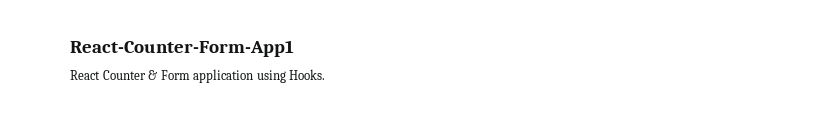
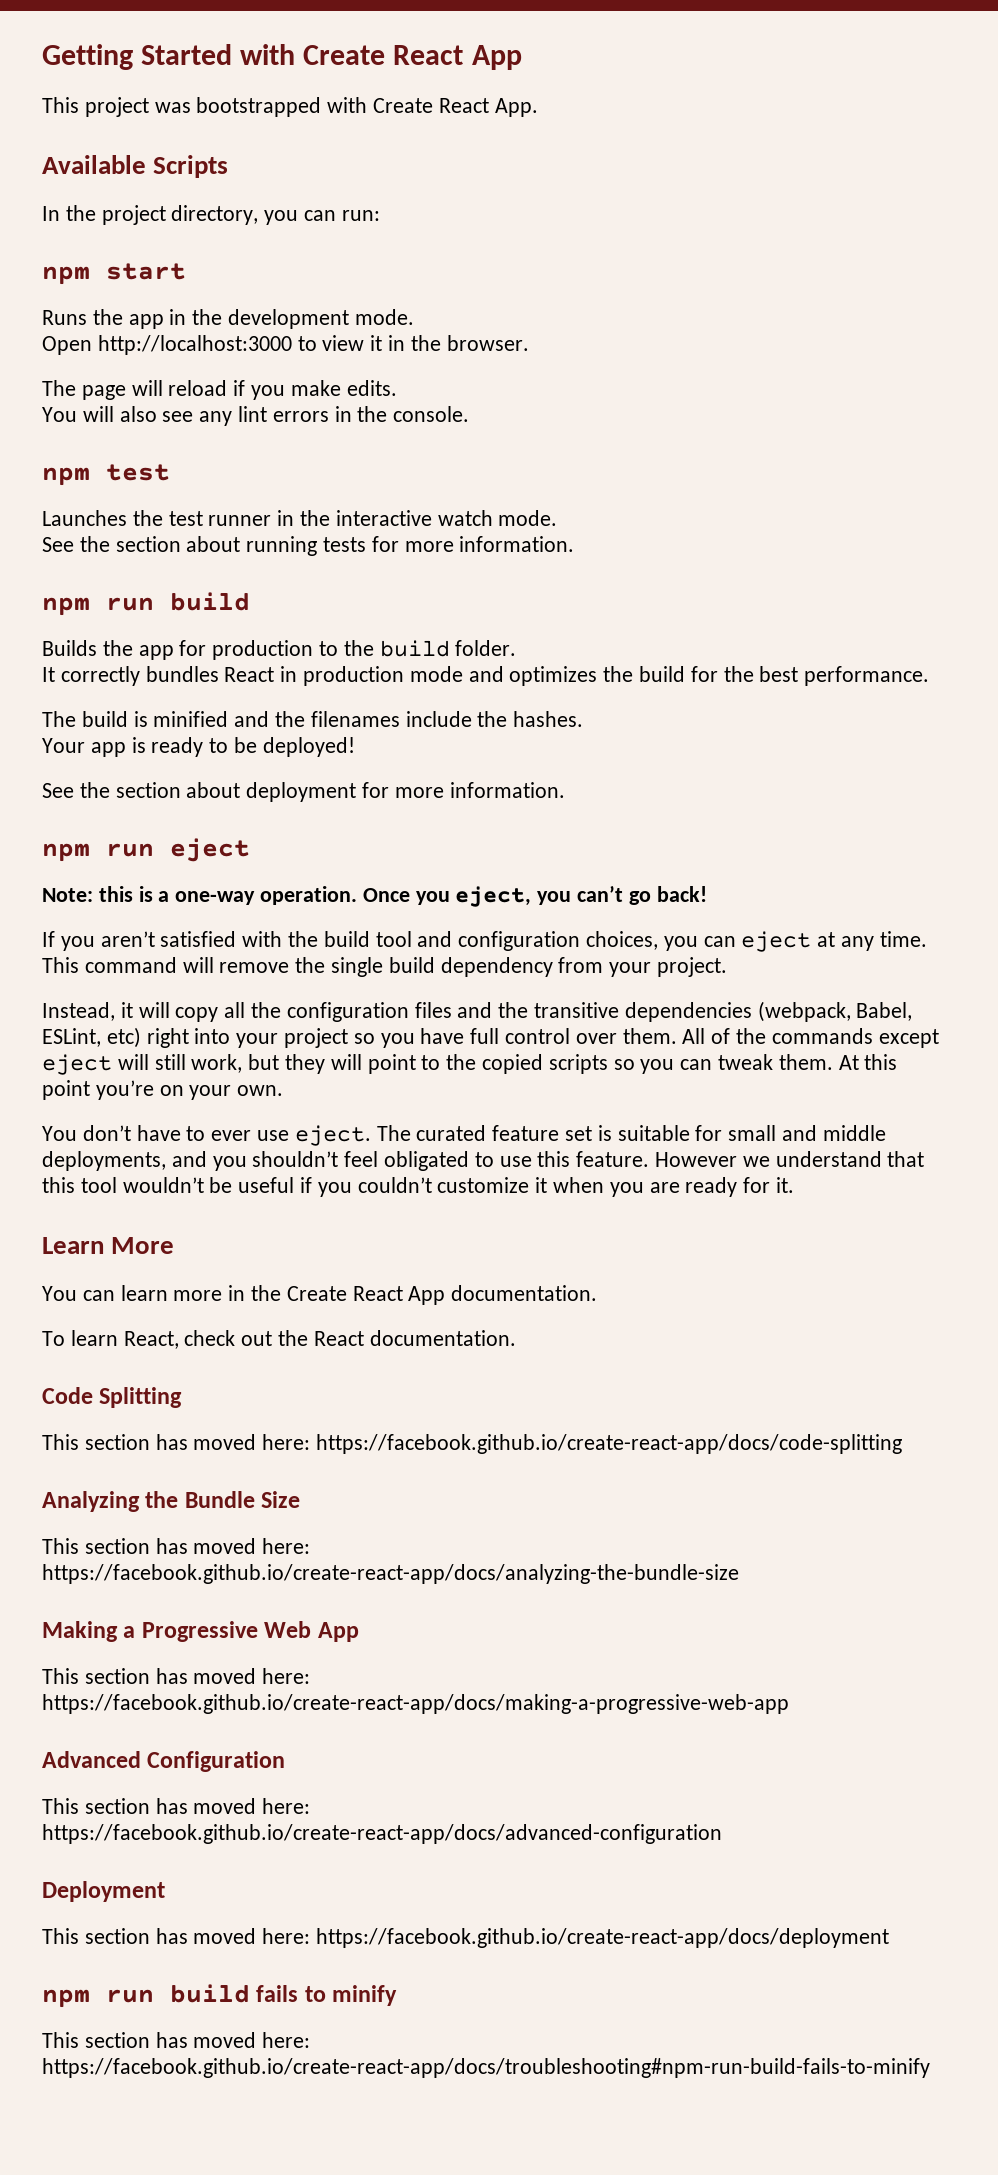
[70,40,294,57] [70,69,326,83] React-Counter-Form-App1 // React Counter & Form application using Hooks. -> [42,44,522,70] [42,97,538,117] [42,155,229,178] [42,205,380,225] [42,263,186,285] [42,309,414,329] [42,335,529,355] [42,380,397,400] [42,406,470,426] [42,464,170,486] [42,510,558,526] [42,536,575,556] [42,592,250,616] [42,640,517,660] [42,666,930,686] [42,711,584,727] [42,737,355,757] [42,782,565,802] [42,838,250,862] [42,886,707,907] [42,931,927,952] [42,957,728,977] [42,1001,913,1022] [42,1027,939,1048] [42,1054,898,1075] [42,1080,284,1100] [42,1125,886,1146] [42,1151,925,1171] [42,1177,795,1197] [42,1237,175,1254] [42,1285,598,1305] [42,1330,516,1349] [42,1387,183,1408] [42,1434,903,1454] [42,1491,301,1512] [42,1538,311,1554] [42,1564,739,1584] [42,1621,359,1642] [42,1668,311,1684] [42,1694,789,1714] [42,1751,286,1772] [42,1798,311,1814] [42,1824,722,1844] [42,1881,165,1902] [42,1928,890,1948] [42,1984,398,2008] [42,2032,311,2048] [42,2058,930,2078] Getting Started with Create React App // This project was bootstrapped with Create React App. // Available Scripts // In the project directory, you can run: // npm start // Runs the app in the development mode. // Open http://localhost:3000 to view it in the browser. // The page will reload if you make edits. // You will also see any lint errors in the console. // npm test // Launches the test runner in the interactive watch mode. // See the section about running tests for more information. // npm run build // Builds the app for production to the build folder. // It correctly bundles React in production mode and optimizes the build for the best performance. // The build is minified and the filenames include the hashes. // Your app is ready to be deployed! // See the section about deployment for more information. // npm run eject // Note: this is a one-way operation. Once you eject, you can’t go back! // If you aren’t satisfied with the build tool and configuration choices, you can eject at any time. This command will remove the single build dependency from your project. // Instead, it will copy all the configuration files and the transitive dependencies (webpack, Babel, ESLint, etc) right into your project so you have full control over them. All of the commands except eject will still work, but they will point to the copied scripts so you can tweak them. At this point you’re on your own. // You don’t have to ever use eject. The curated feature set is suitable for small and middle deployments, and you shouldn’t feel obligated to use this feature. However we understand that this tool wouldn’t be useful if you couldn’t customize it when you are ready for it. // Learn More // You can learn more in the Create React App documentation. // To learn React, check out the React documentation. // Code Splitting // This section has moved here: https://facebook.github.io/create-react-app/docs/code-splitting // Analyzing the Bundle Size // This section has moved here: https://facebook.github.io/create-react-app/docs/analyzing-the-bundle-size // Making a Progressive Web App // This section has moved here: https://facebook.github.io/create-react-app/docs/making-a-progressive-web-app // Advanced Configuration // This section has moved here: https://facebook.github.io/create-react-app/docs/advanced-configuration // Deployment // This section has moved here: https://facebook.github.io/create-react-app/docs/deployment // npm run build fails to minify // This section has moved here: https://facebook.github.io/create-react-app/docs/troubleshooting#npm-run-build-fails-to-minify

